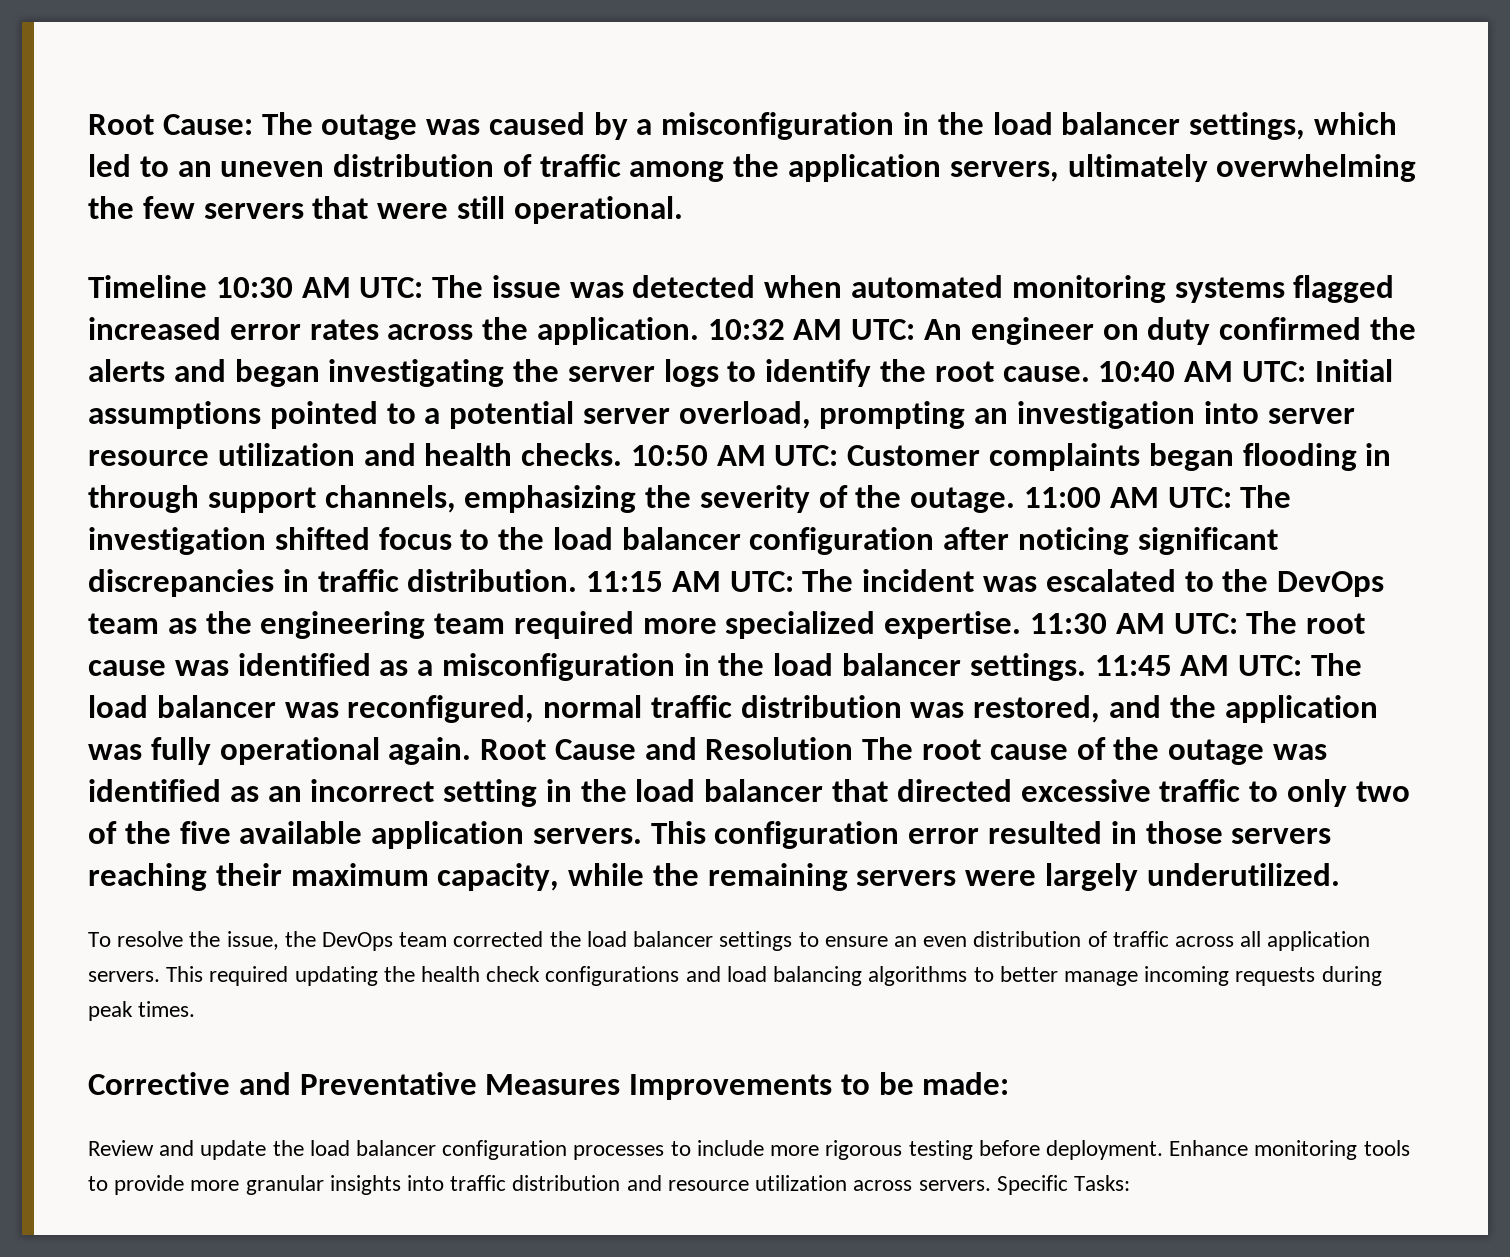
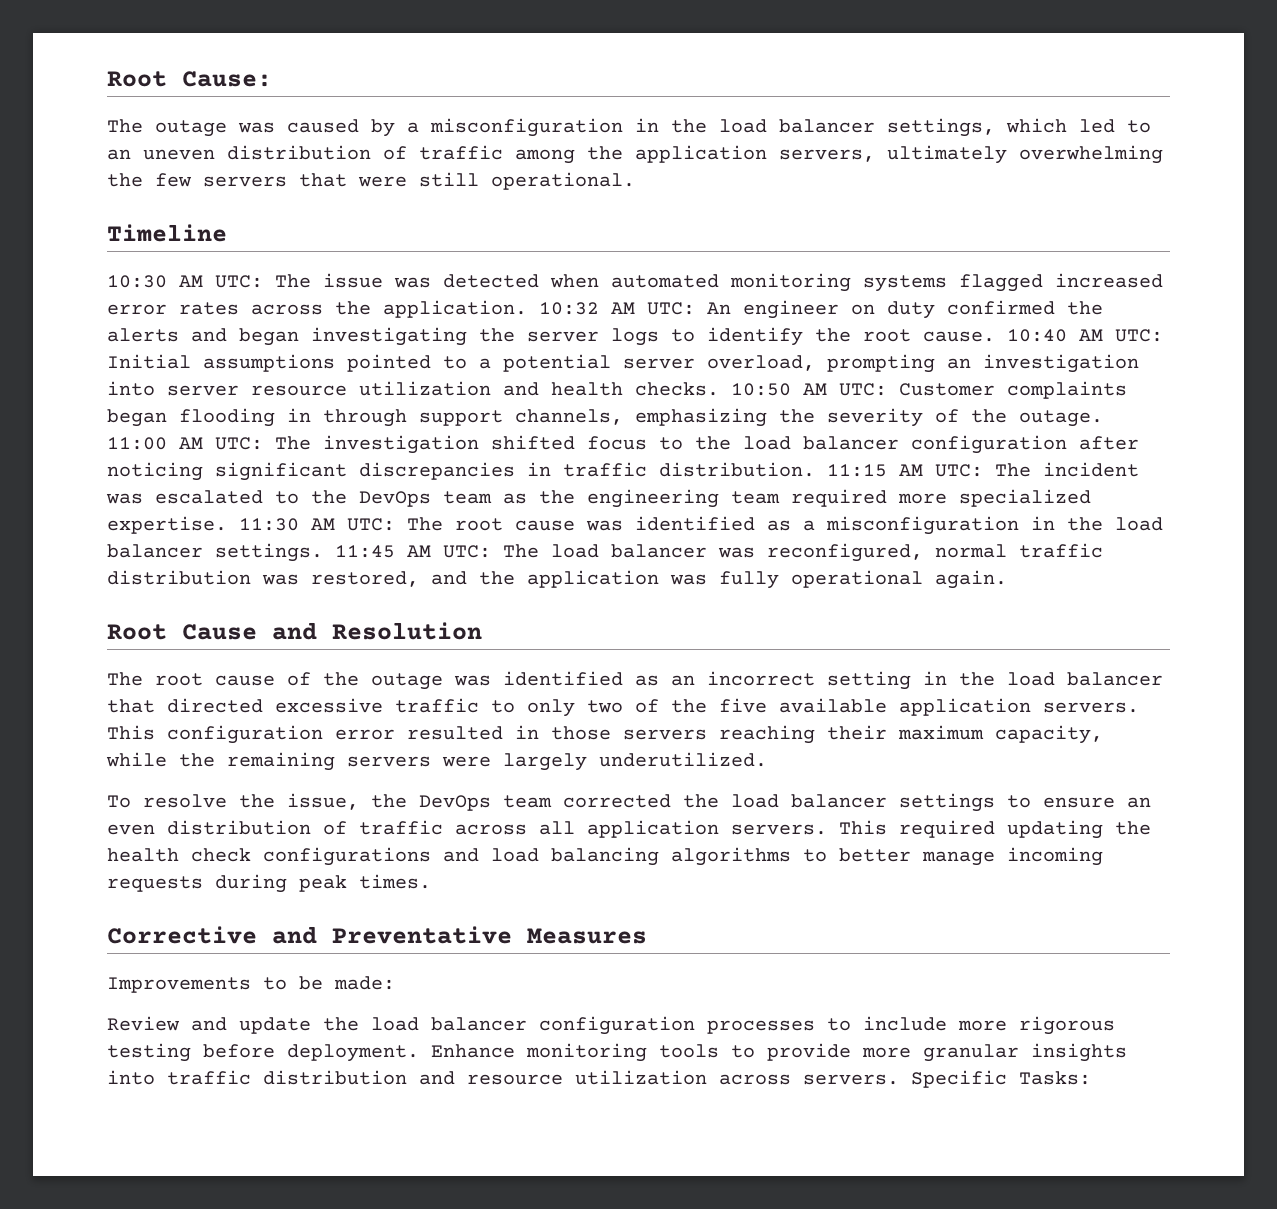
(253, 124) none -> (272, 79) //
(207, 286) none -> (227, 233) //
(472, 751) none -> (1007, 579) //
(854, 748) none -> (482, 631) //
(621, 1084) none -> (647, 936) //

